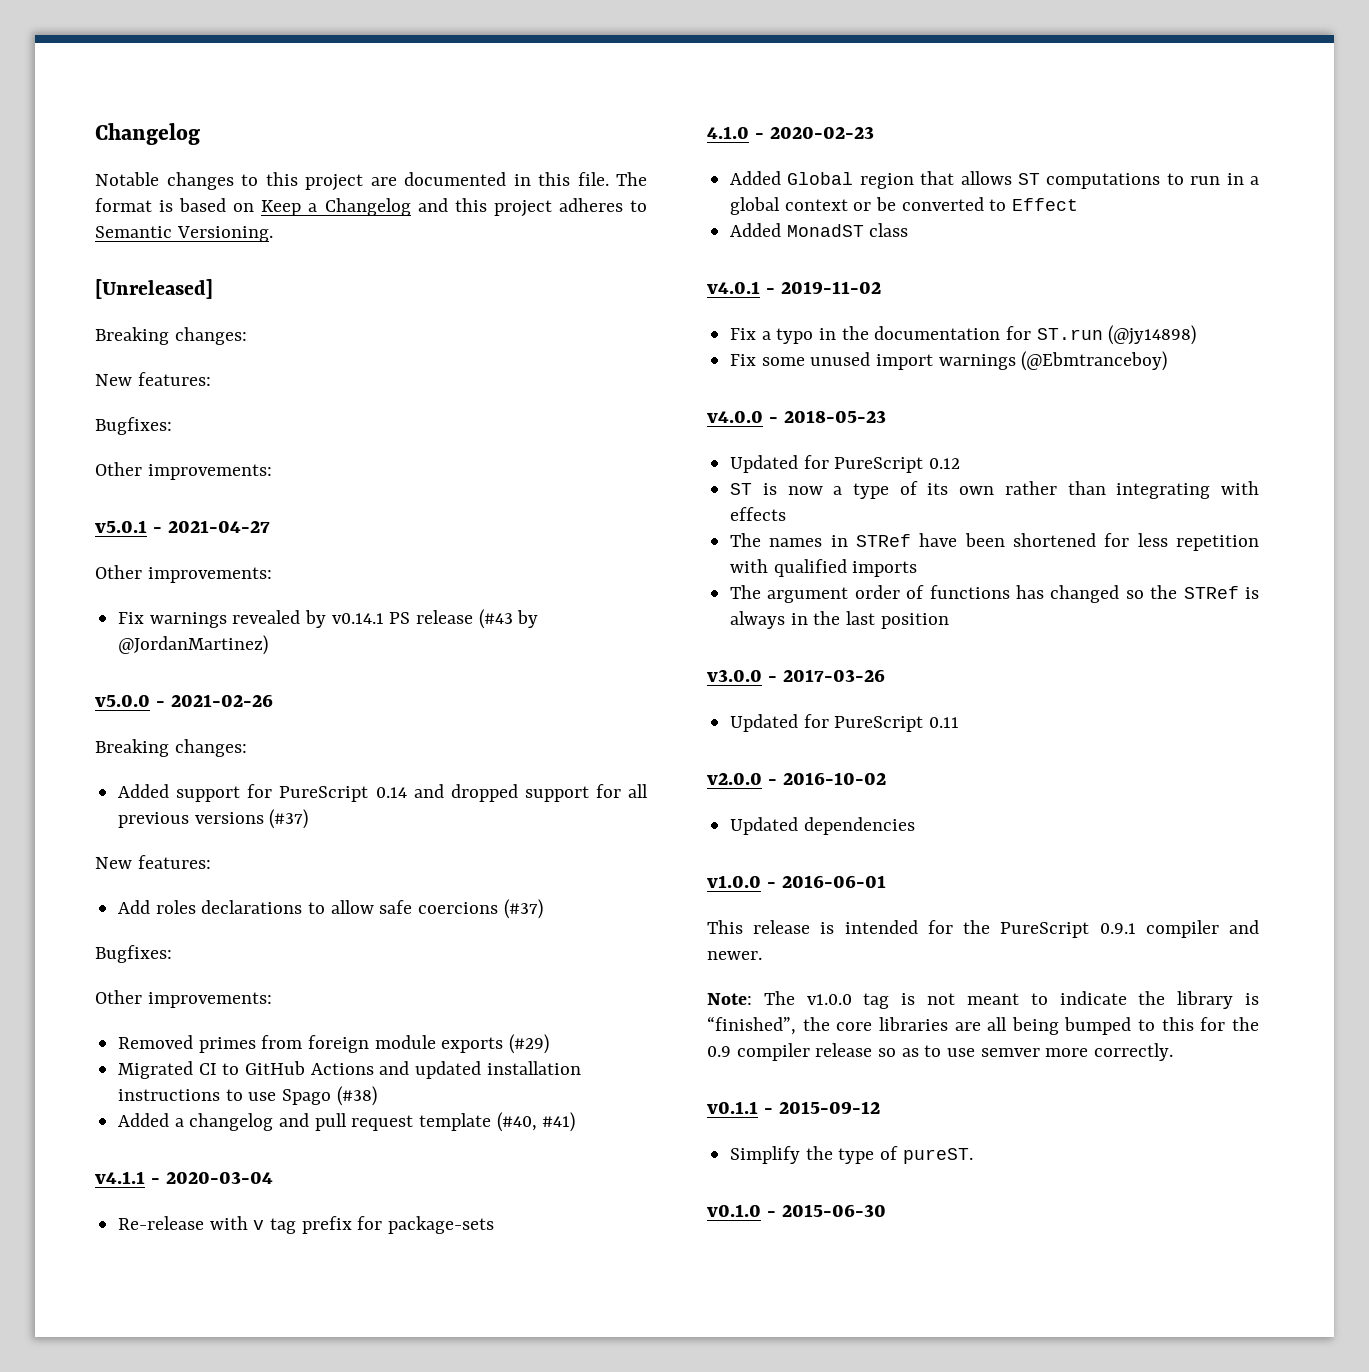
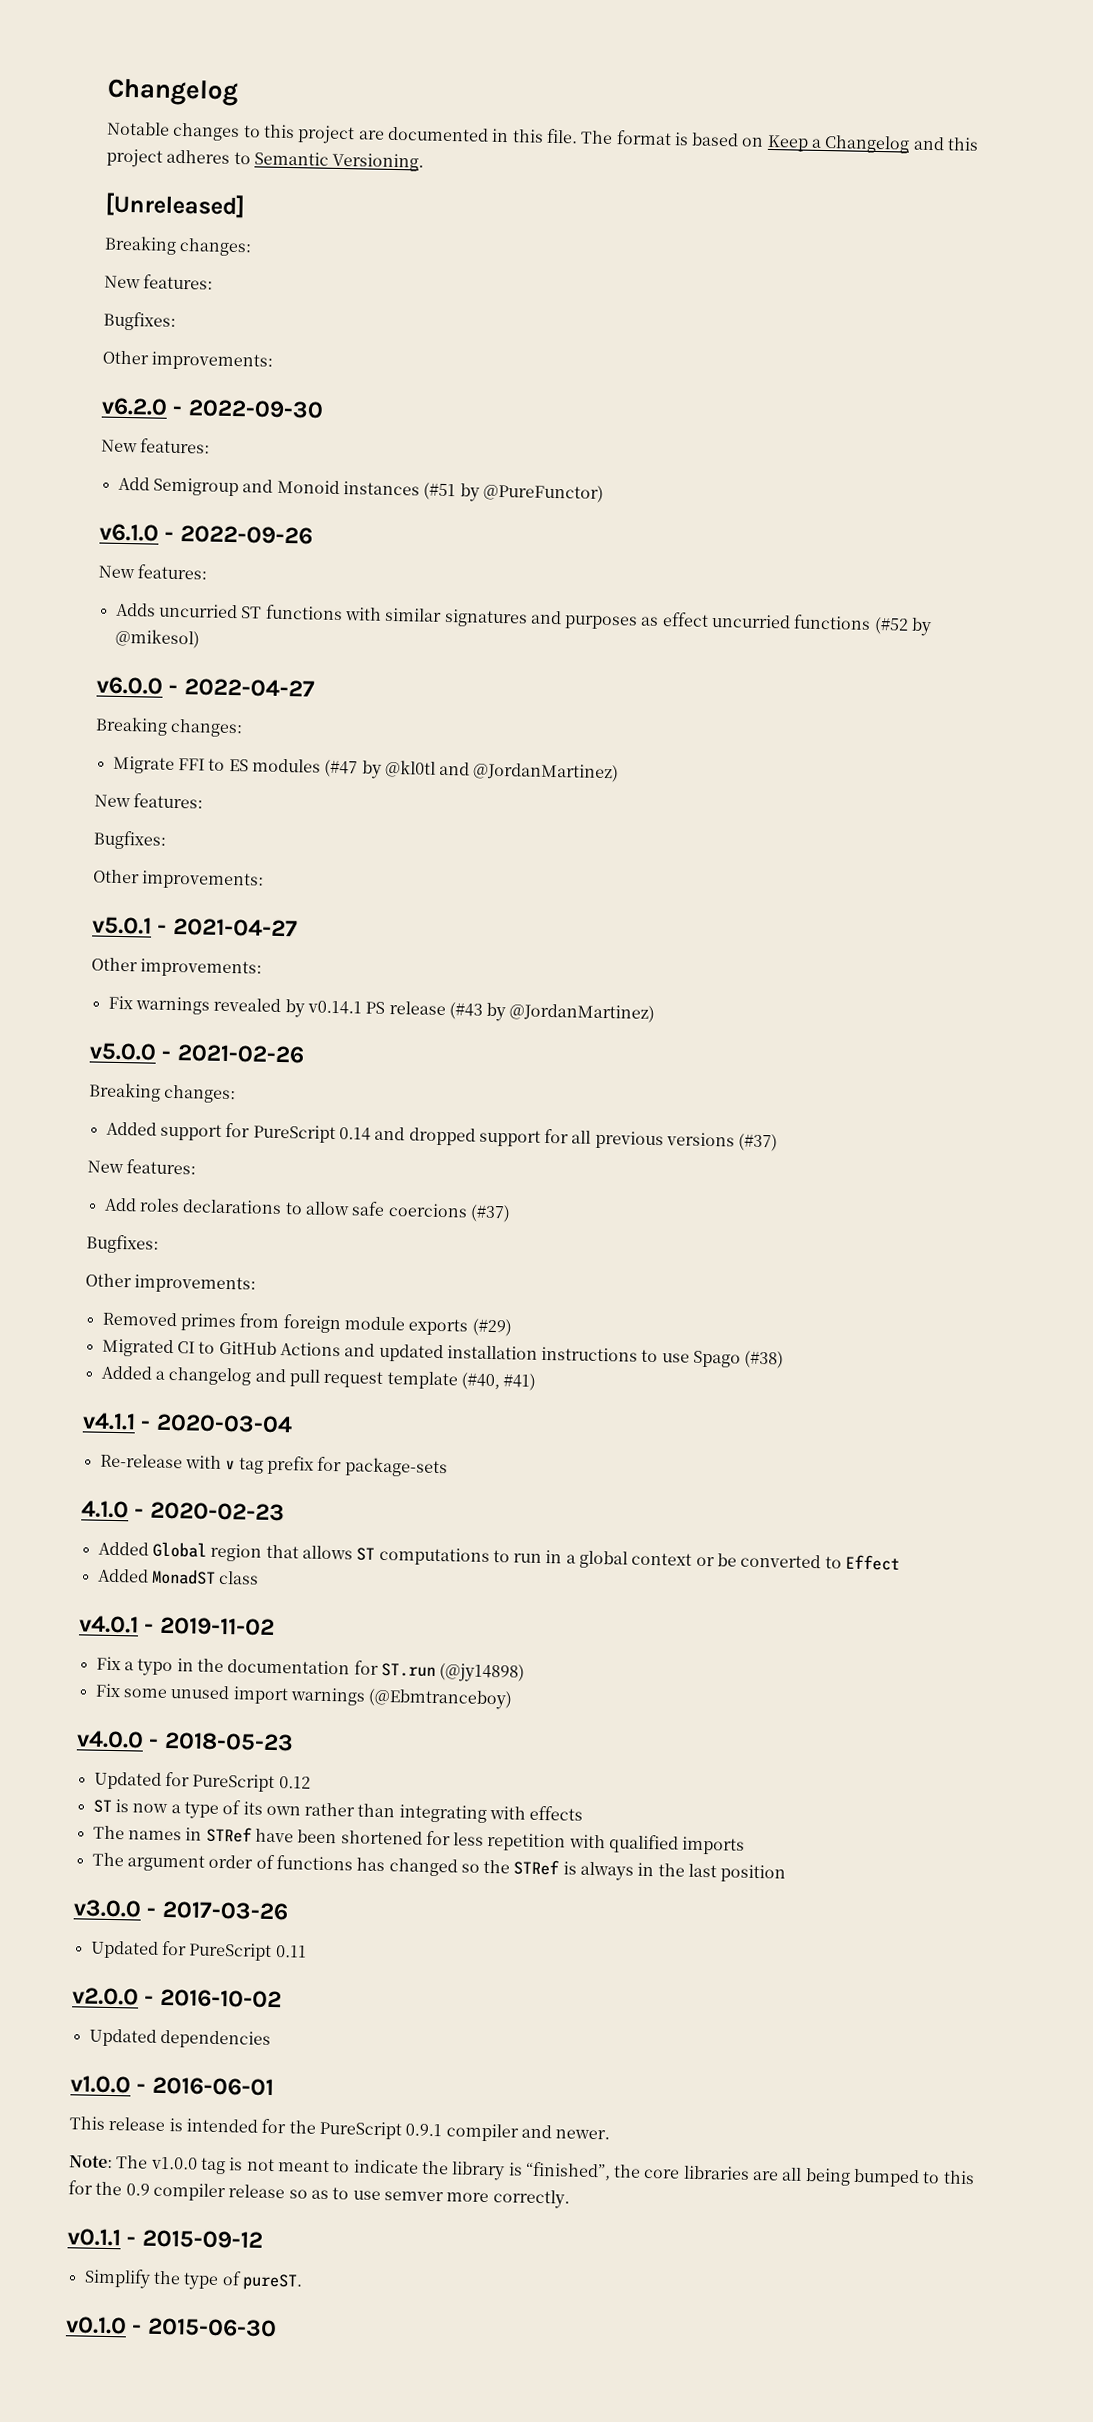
(272, 472) none -> [101,397,324,419] [101,438,211,454] [117,476,604,503] [99,523,313,545] [98,564,208,580] [115,602,933,637] [114,628,200,649] [96,676,315,698] [95,716,244,738] [112,755,620,783] [94,793,204,809] [93,830,167,850] [93,869,265,890] // v6.2.0 - 2022-09-30 // New features: // Add Semigroup and Monoid instances (#51 by @PureFunctor) // v6.1.0 - 2022-09-26 // New features: // Adds uncurried ST functions with similar signatures and purposes as effect uncurried functions (#52 by @mikesol) // v6.0.0 - 2022-04-27 // Breaking changes: // Migrate FFI to ES modules (#47 by @kl0tl and @JordanMartinez) // New features: // Bugfixes: // Other improvements:

